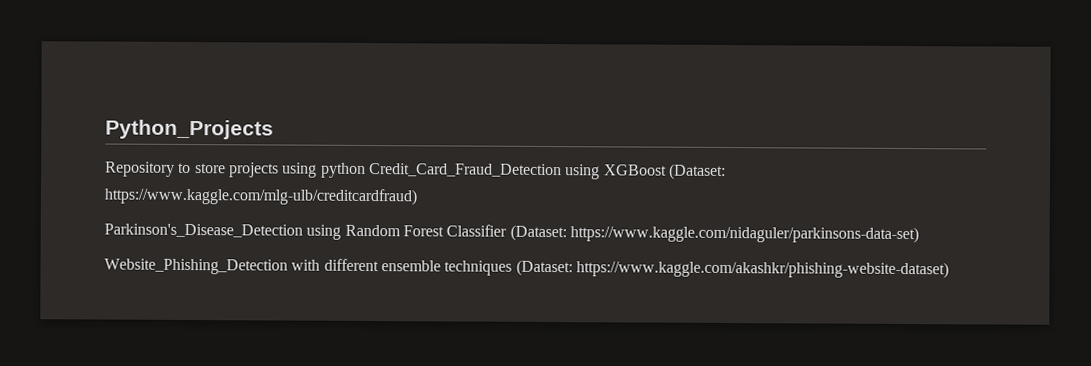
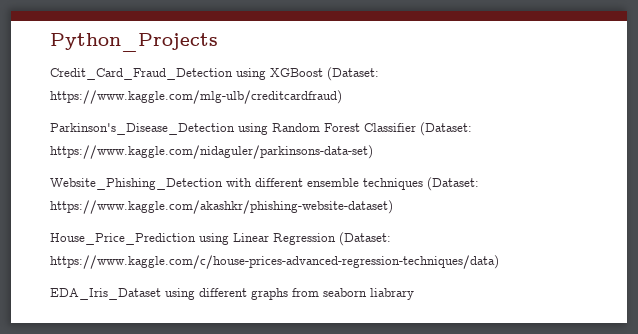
[105,161,366,178] Repository to store projects using python -> (218, 42) none
(949, 269) none -> [50,232,391,246] [50,255,499,269] [50,288,414,300] // House_Price_Prediction using Linear Regression (Dataset: https://www.kaggle.com/c/house-prices-advanced-regression-techniques/data) // EDA_Iris_Dataset using different graphs from seaborn liabrary

